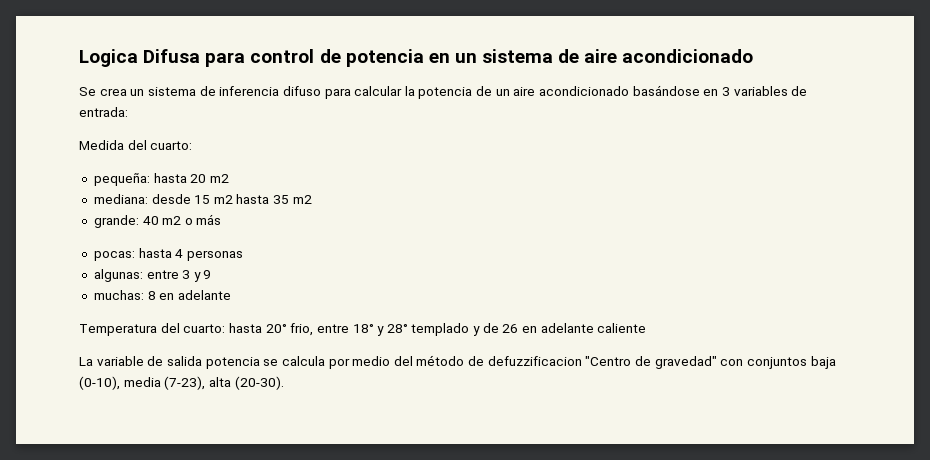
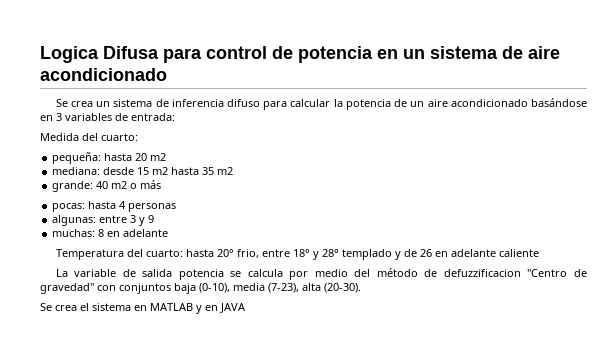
(284, 383) none -> [40,303,246,314] // Se crea el sistema en MATLAB y en JAVA

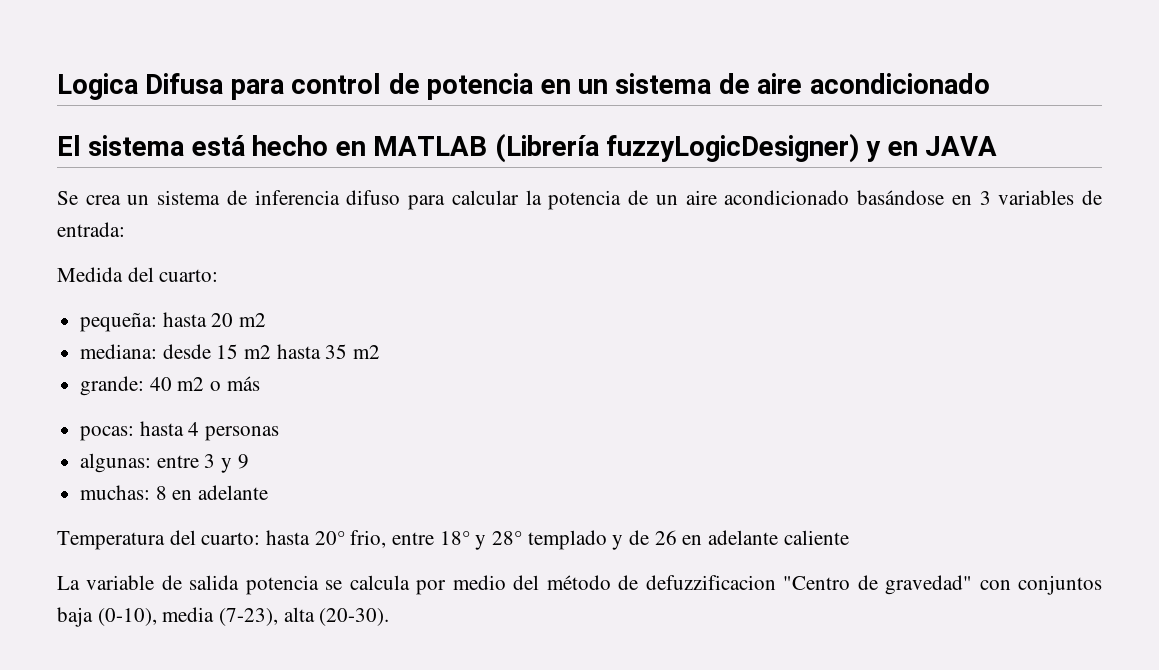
(167, 74) none -> [57,133,998,163] // El sistema está hecho en MATLAB (Librería fuzzyLogicDesigner) y en JAVA
[40,303,246,314] // Se crea el sistema en MATLAB y en JAVA -> (390, 617) none

